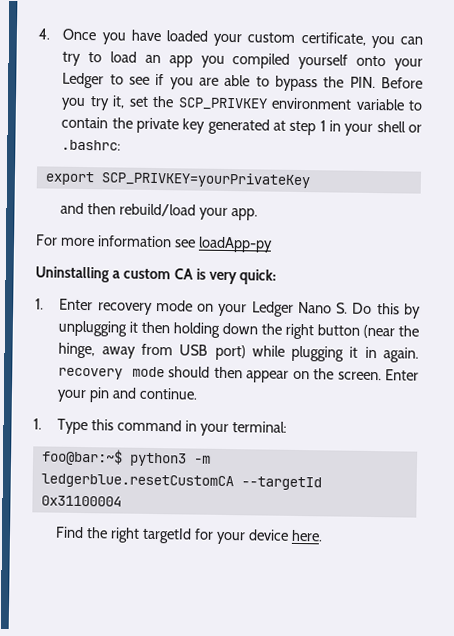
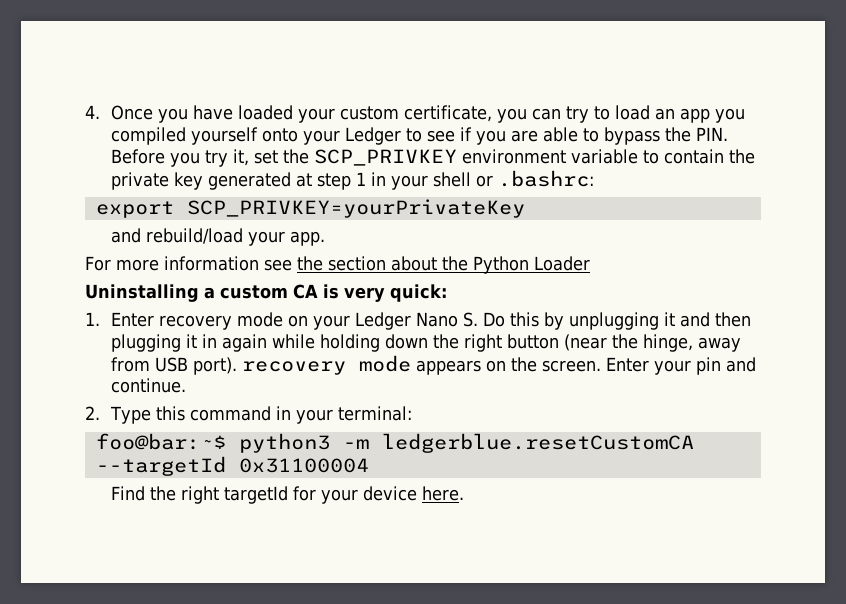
[87,203,117,215] then -> (142, 235) none
[197,236,273,253] loadApp-py -> [297,256,590,274] the section about the Python Loader
[141,321,171,334] then -> [680,312,752,327] [111,334,316,352] and then plugging it in again while
[214,344,419,363] [58,366,290,383] port) while plugging it in again. recovery mode should then appear -> [193,355,482,375] port). recovery mode appears
[33,418,42,430] 1. -> [85,406,100,420] 2.

